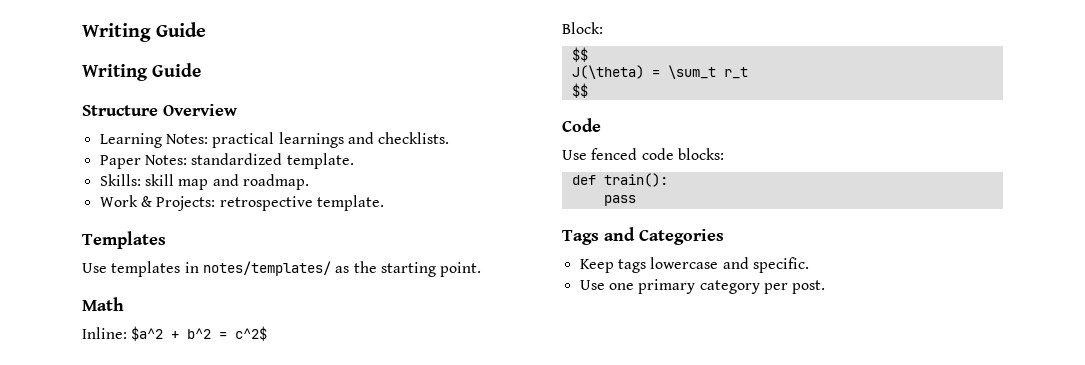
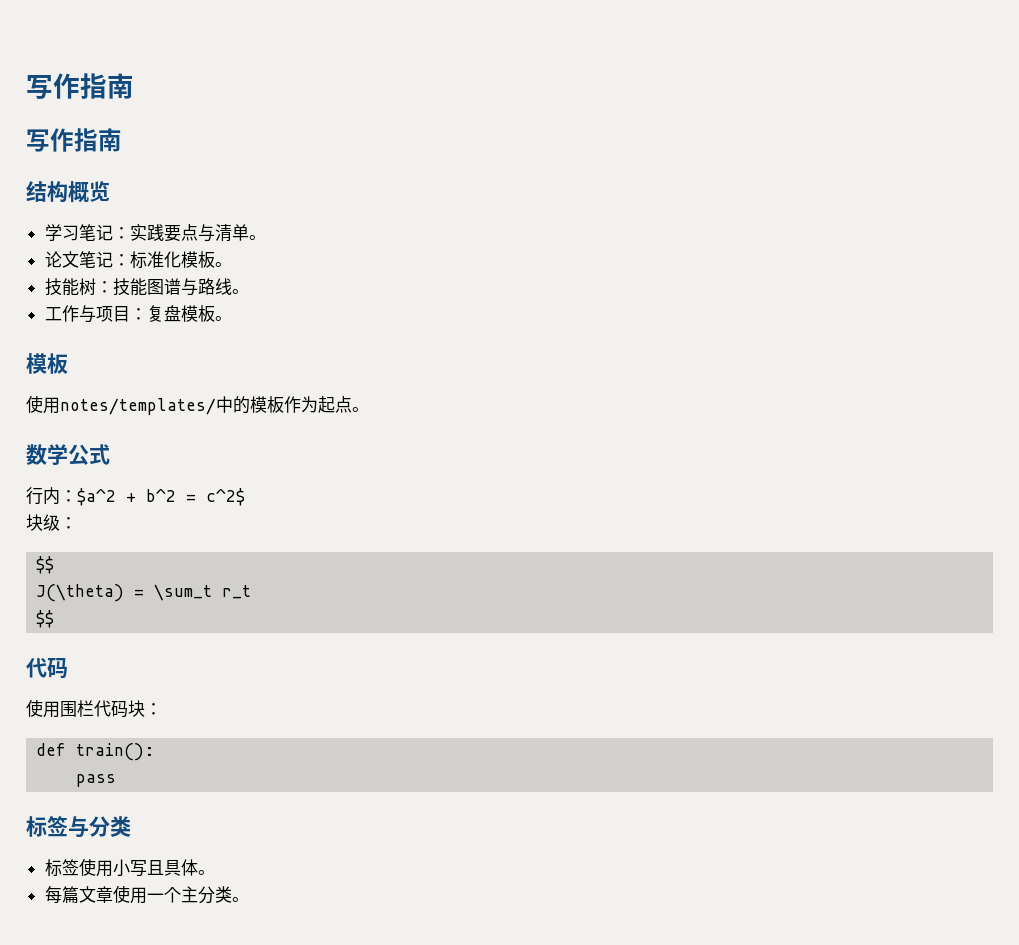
[82,22,207,42] [82,63,201,81] [82,104,237,116] [99,132,450,148] [99,153,354,169] [99,174,309,190] [99,195,384,211] [82,231,166,249] [82,261,482,277] [82,297,124,311] [82,327,127,339] Writing Guide // Writing Guide // Structure Overview // Learning Notes: practical learnings and checklists. // Paper Notes: standardized template. // Skills: skill map and roadmap. // Work & Projects: retrospective template. // Templates // Use templates in notes/templates/ as the starting point. // Math // Inline: -> [26,73,134,99] [26,128,122,152] [26,181,110,203] [44,224,266,242] [44,251,232,269] [44,278,249,296] [44,305,232,323] [26,353,68,374] [26,395,369,415] [26,444,110,465] [26,487,77,505] 写作指南 // 写作指南 // 结构概览 // 学习笔记：实践要点与清单。 // 论文笔记：标准化模板。 // 技能树：技能图谱与路线。 // 工作与项目：复盘模板。 // 模板 // 使用notes/templates/中的模板作为起点。 // 数学公式 // 行内：
[562,22,603,34] Block: -> [26,514,77,531] 块级：
[562,118,601,132] [562,148,724,160] [571,173,668,187] [603,195,636,206] [562,227,724,245] [579,257,809,273] [579,279,826,294] Code // Use fenced code blocks: // def train(): // pass // Tags and Categories // Keep tags lowercase and specific. // Use one primary category per post. -> [26,657,68,679] [26,699,162,718] [36,743,155,761] [76,774,117,787] [26,816,131,838] [44,858,215,877] [44,885,249,904] 代码 // 使用围栏代码块： // def train(): // pass // 标签与分类 // 标签使用小写且具体。 // 每篇文章使用一个主分类。

